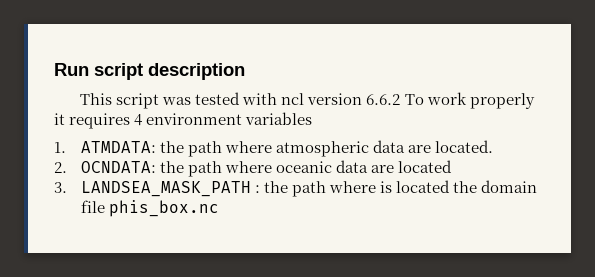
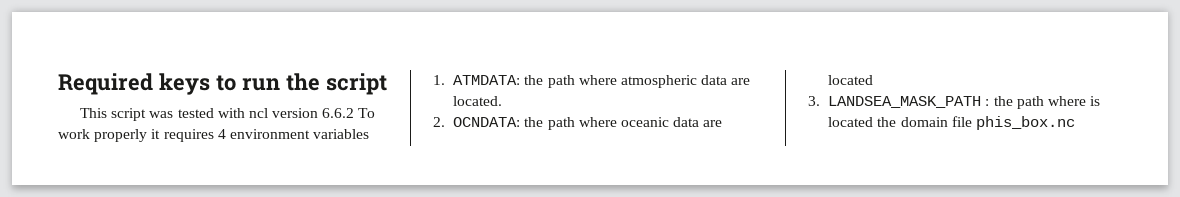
[54,63,245,80] Run script description -> [58,73,387,95] Required keys to run the script

